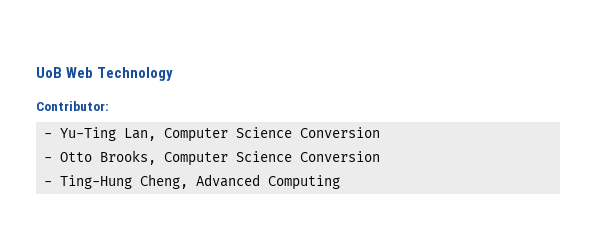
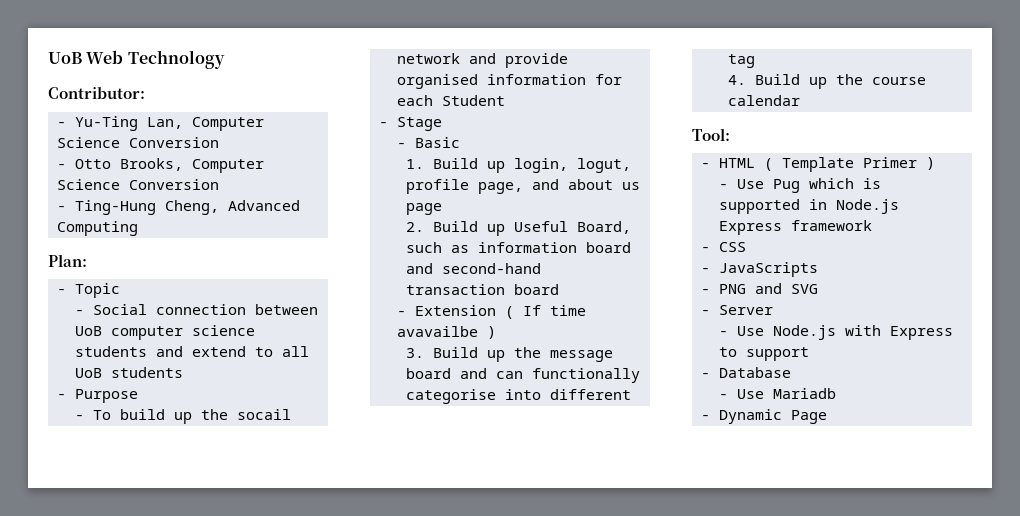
(341, 182) none -> [48,254,87,267] [57,283,120,298] [75,304,318,315] [75,325,255,340] [75,346,309,357] [75,367,183,378] [57,389,138,403] [75,409,291,424] [397,53,568,68] [397,74,622,89] [397,95,505,106] [379,117,442,131] [397,137,460,148] [406,158,631,173] [406,179,640,194] [406,203,442,215] [406,221,631,236] [406,242,631,253] [406,263,541,274] [406,284,559,295] [397,305,586,319] [397,326,496,339] [406,347,613,362] [406,368,640,383] [406,389,631,404] [728,54,755,68] [728,74,926,89] [728,95,800,106] [692,128,730,141] [701,157,935,172] [719,178,881,193] [719,199,899,214] [719,220,872,235] [701,242,746,252] [701,262,818,277] [701,283,818,294] [701,305,773,315] [719,325,953,340] [719,347,809,361] [701,367,791,378] [719,388,836,399] [701,409,827,424] // Plan: // - Topic // - Social connection between UoB computer science students and extend to all UoB students // - Purpose // - To build up the socail network and provide organised information for each Student // - Stage // - Basic // 1. Build up login, logut, profile page, and about us page // 2. Build up Useful Board, such as information board and second-hand transaction board // - Extension ( If time avavailbe ) // 3. Build up the message board and can functionally categorise into different tag // 4. Build up the course calendar // Tool: // - HTML ( Template Primer ) // - Use Pug which is supported in Node.js Express framework // - CSS // - JavaScripts // - PNG and SVG // - Server // - Use Node.js with Express to support // - Database // - Use Mariadb // - Dynamic Page

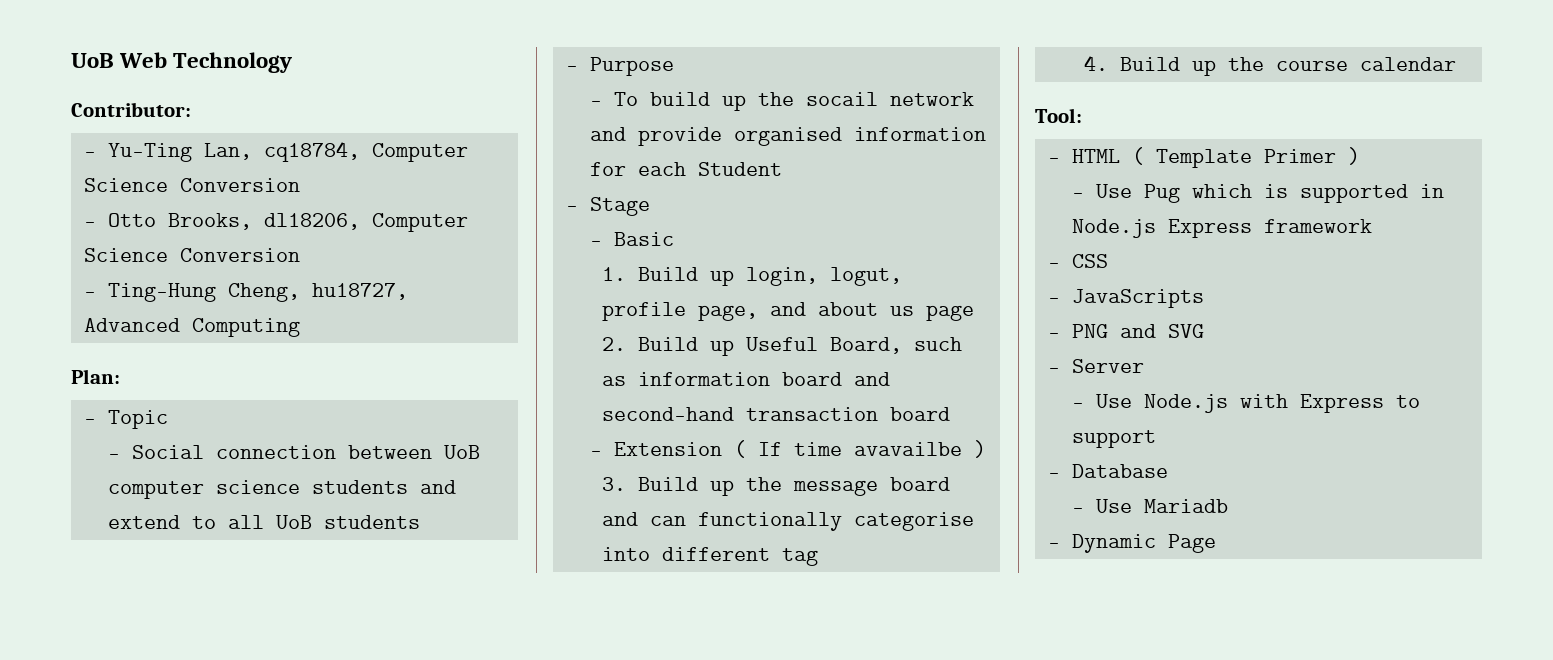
(183, 123) none -> [263,141,360,162] cq18784,
(183, 164) none -> [263,213,360,230] dl18206,
(219, 207) none -> [311,283,408,300] hu18727,

